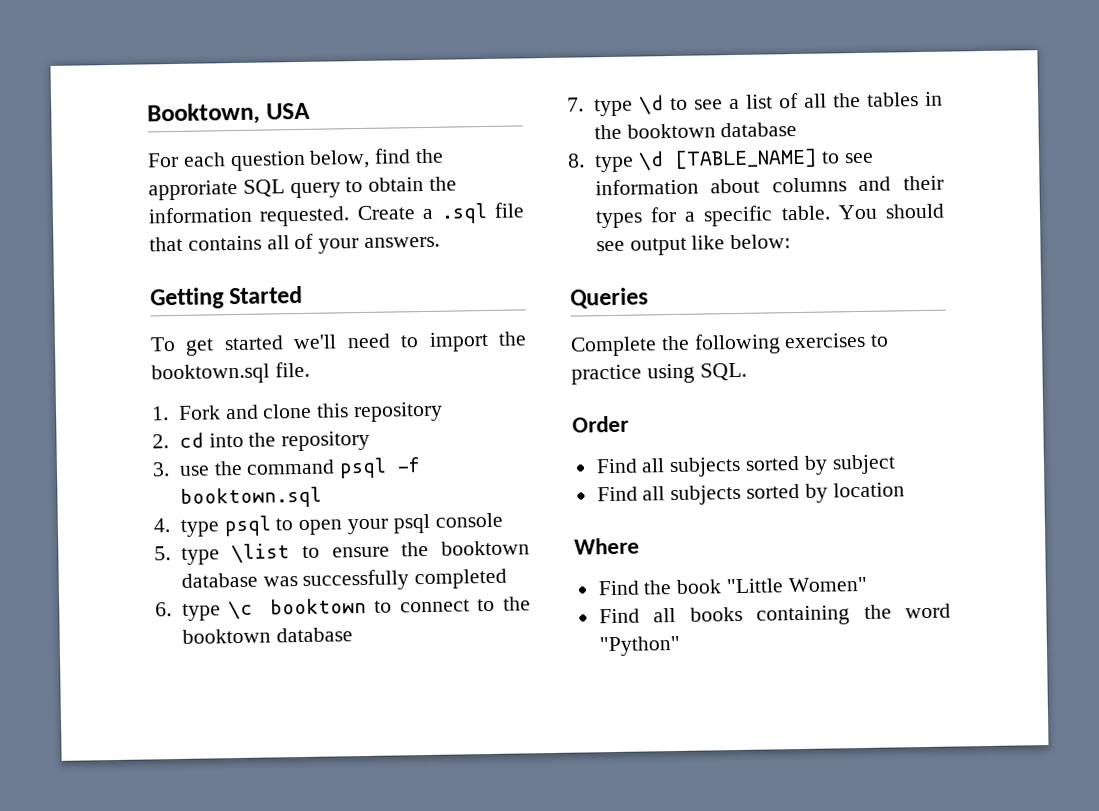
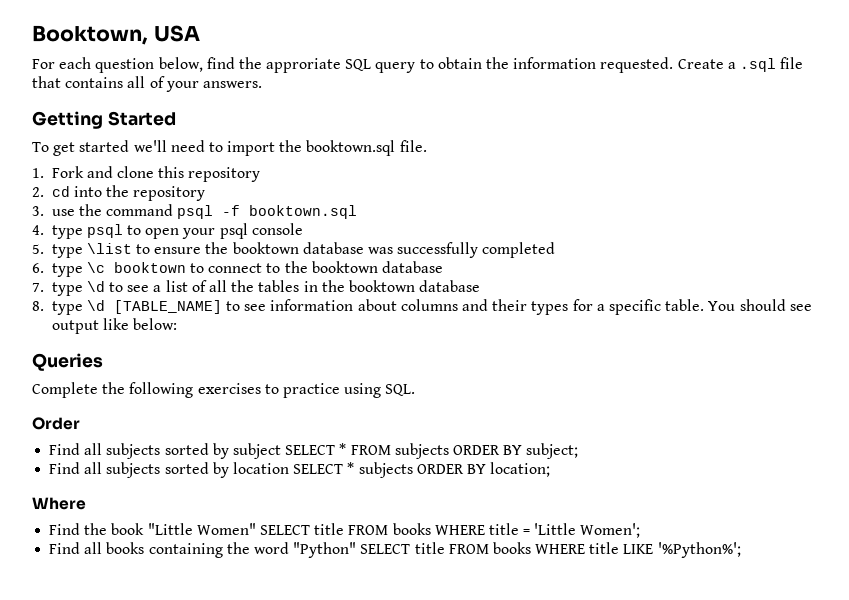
(896, 464) none -> [285,443,579,459] SELECT * FROM subjects ORDER BY subject;
(905, 490) none -> [293,462,551,478] SELECT * subjects ORDER BY location;
(868, 584) none -> [259,523,641,538] SELECT title FROM books WHERE title = 'Little Women';
(681, 646) none -> [360,542,741,558] SELECT title FROM books WHERE title LIKE '%Python%';

